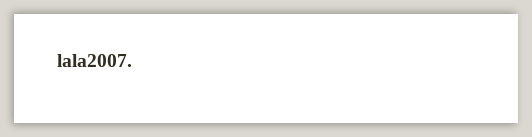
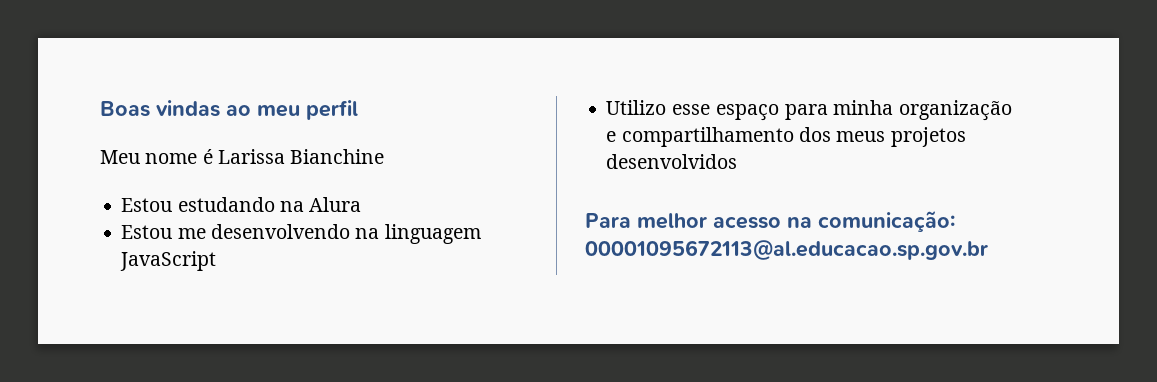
[57,54,132,67] lala2007. -> [100,100,358,120] [100,149,385,164] [121,197,362,212] [121,224,481,244] [120,251,217,271] [606,100,1012,121] [606,127,966,147] [606,154,738,169] [585,211,955,232] [585,240,988,260] Boas vindas ao meu perfil // Meu nome é Larissa Bianchine // Estou estudando na Alura // Estou me desenvolvendo na linguagem JavaScript // Utilizo esse espaço para minha organização e compartilhamento dos meus projetos desenvolvidos // Para melhor acesso na comunicação: 00001095672113@al.educacao.sp.gov.br

